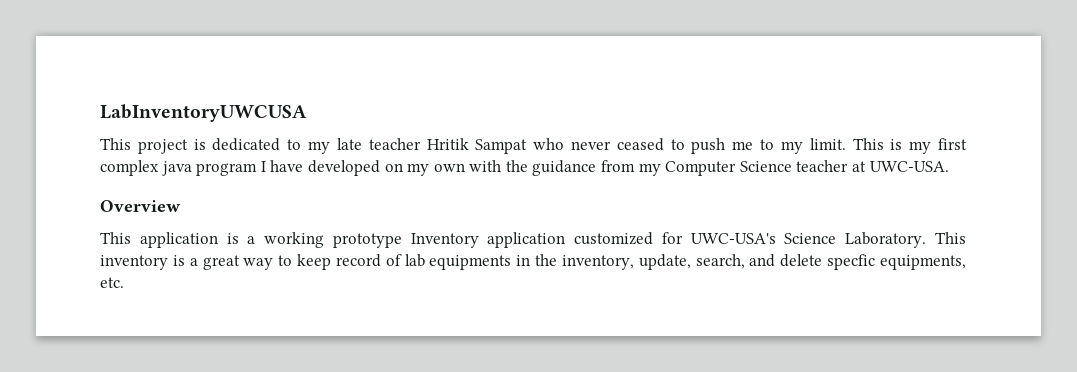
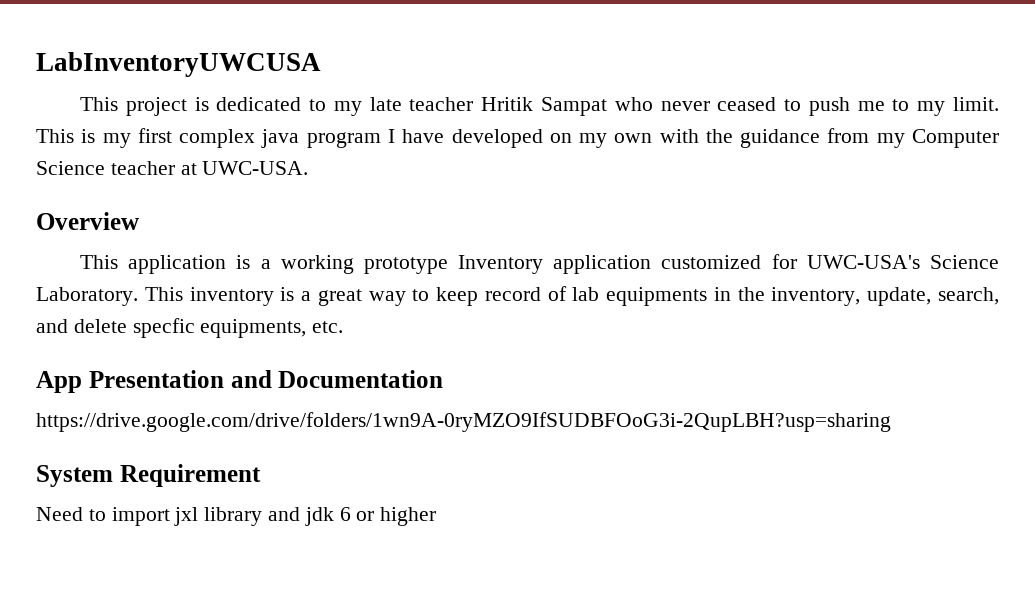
(124, 282) none -> [36,370,444,393] [36,412,891,432] [36,464,261,487] [36,507,437,526] // App Presentation and Documentation // https://drive.google.com/drive/folders/1wn9A-0ryMZO9IfSUDBFOoG3i-2QupLBH?usp=sharing // System Requirement // Need to import jxl library and jdk 6 or higher

